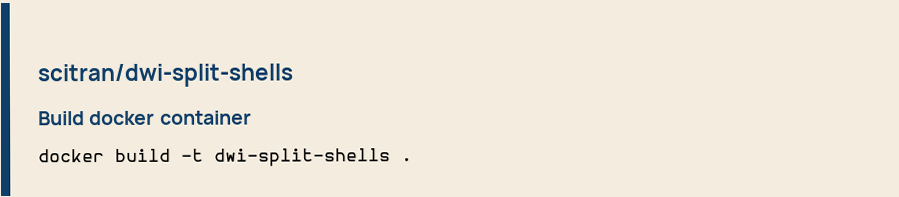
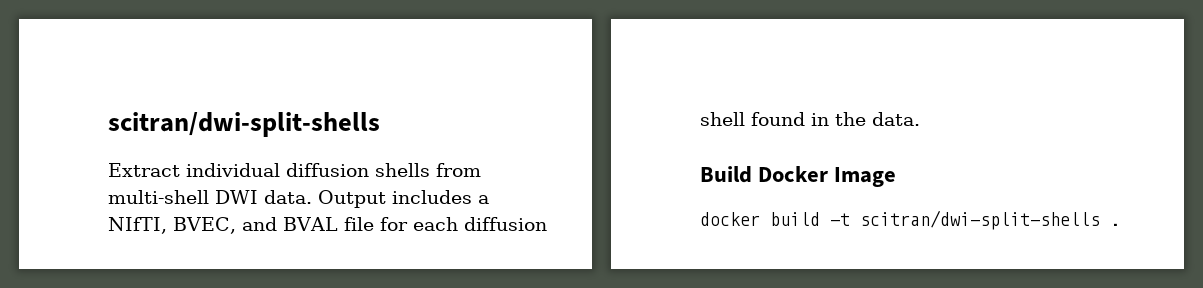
[37,63,293,88] scitran/dwi-split-shells -> [108,112,380,137] [108,163,481,177] [108,190,489,208] [108,217,547,234] [700,112,920,126] scitran/dwi-split-shells // Extract individual diffusion shells from multi-shell DWI data. Output includes a NIfTI, BVEC, and BVAL file for each diffusion shell found in the data.
[89,110,252,126] docker container -> [758,166,897,187] Docker Image
[214,148,391,167] dwi-split-shells -> [860,210,1100,230] scitran/dwi-split-shells

